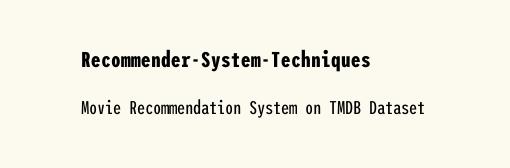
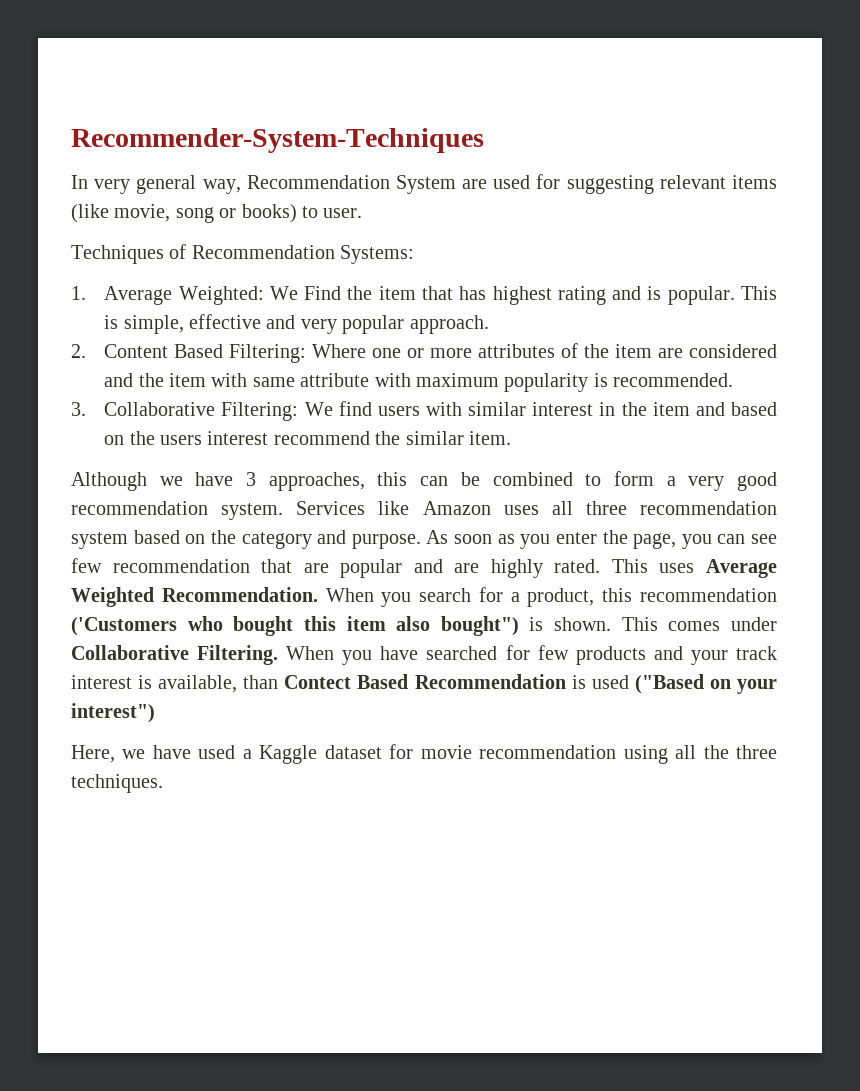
[81,99,425,118] Movie Recommendation System on TMDB Dataset -> [71,174,777,194] [71,204,363,223] [71,244,415,264] [71,286,777,305] [104,314,489,334] [71,343,778,363] [104,373,734,392] [71,401,778,421] [104,431,512,445] [71,471,778,491] [71,501,777,520] [71,530,777,549] [71,558,777,578] [71,587,777,607] [71,616,777,636] [71,645,778,665] [71,674,778,694] [71,703,155,723] [71,744,777,764] [71,774,163,793] In very general way, Recommendation System are used for suggesting relevant items (like movie, song or books) to user. // Techniques of Recommendation Systems: // 1. Average Weighted: We Find the item that has highest rating and is popular. This is simple, effective and very popular approach. // 2. Content Based Filtering: Where one or more attributes of the item are considered and the item with same attribute with maximum popularity is recommended. // 3. Collaborative Filtering: We find users with similar interest in the item and based on the users interest recommend the similar item. // Although we have 3 approaches, this can be combined to form a very good recommendation system. Services like Amazon uses all three recommendation system based on the category and purpose. As soon as you enter the page, you can see few recommendation that are popular and are highly rated. This uses Average Weighted Recommendation. When you search for a product, this recommendation ('Customers who bought this item also bought") is shown. This comes under Collaborative Filtering. When you have searched for few products and your track interest is available, than Contect Based Recommendation is used ("Based on your interest") // Here, we have used a Kaggle dataset for movie recommendation using all the three techniques.

